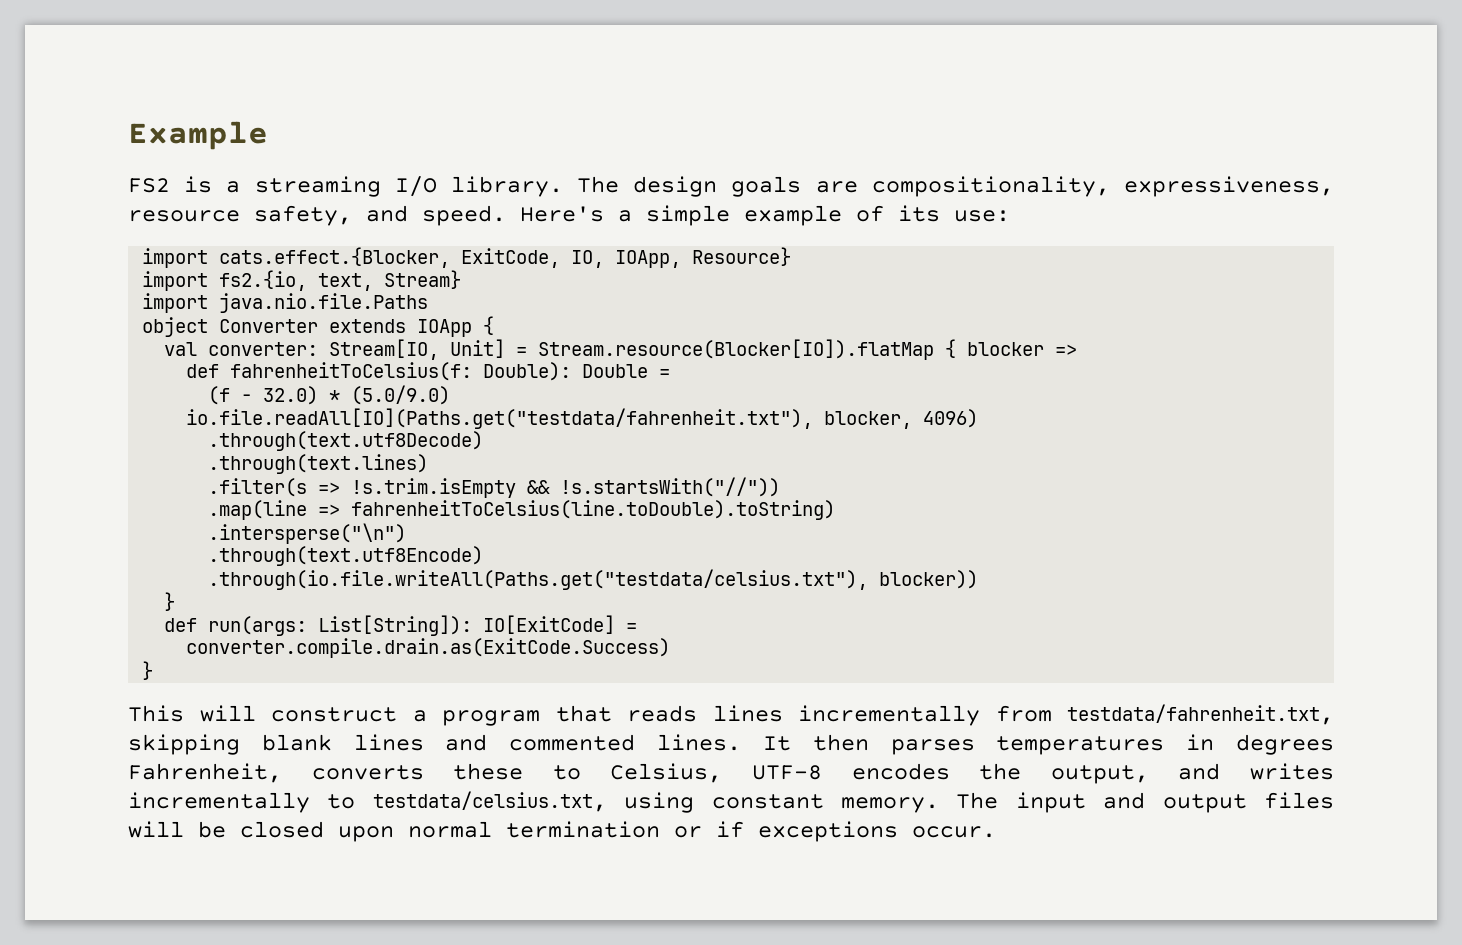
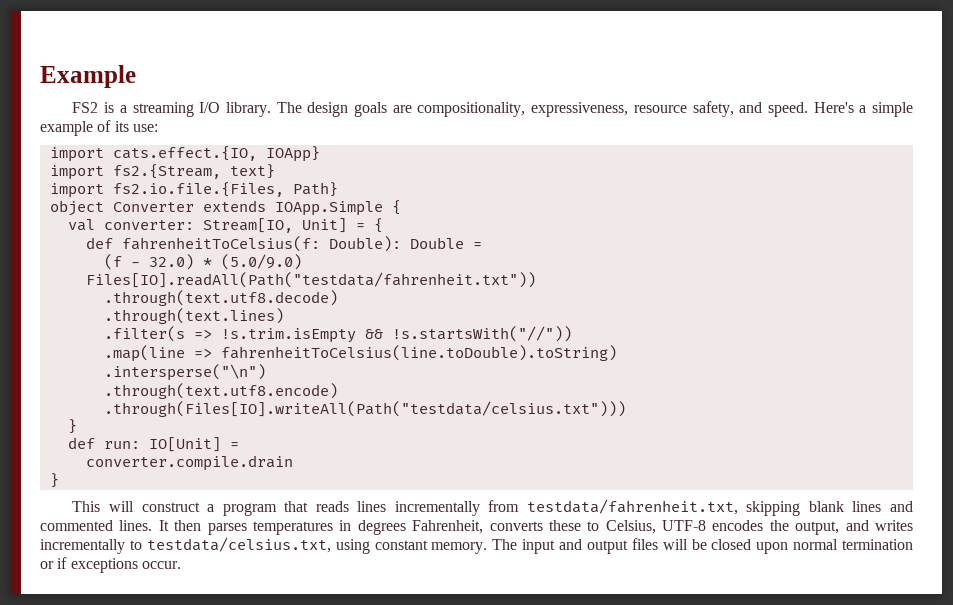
[219,247,792,268] [142,270,462,291] [142,293,429,313] cats.effect.{Blocker, ExitCode, IO, IOApp, Resource} // import fs2.{io, text, Stream} // import java.nio.file.Paths -> [112,146,320,162] [49,164,275,180] [49,182,338,198] cats.effect.{IO, IOApp} // import fs2.{Stream, text} // import fs2.io.file.{Files, Path}
[417,319,473,337] IOApp -> [274,201,383,216] IOApp.Simple
[538,339,1078,360] Stream.resource(Blocker[IO]).flatMap { blocker => -> [373,218,383,233] {
[186,408,979,429] [208,431,484,451] io.file.readAll[IO](Paths.get("testdata/fahrenheit.txt"), blocker, 4096) // .through(text.utf8Decode) -> [85,272,536,288] [103,290,338,306] Files[IO].readAll(Path("testdata/fahrenheit.txt")) // .through(text.utf8.decode)
[208,546,484,566] [208,569,979,590] .through(text.utf8Encode) // .through(io.file.writeAll(Paths.get("testdata/celsius.txt"), blocker)) -> [103,383,338,399] [103,401,626,417] .through(text.utf8.encode) // .through(Files[IO].writeAll(Path("testdata/celsius.txt")))
[208,615,638,636] [186,638,671,658] run(args: List[String]): IO[ExitCode] = // converter.compile.drain.as(ExitCode.Success) -> [103,437,239,452] [85,455,293,471] run: IO[Unit] = // converter.compile.drain

